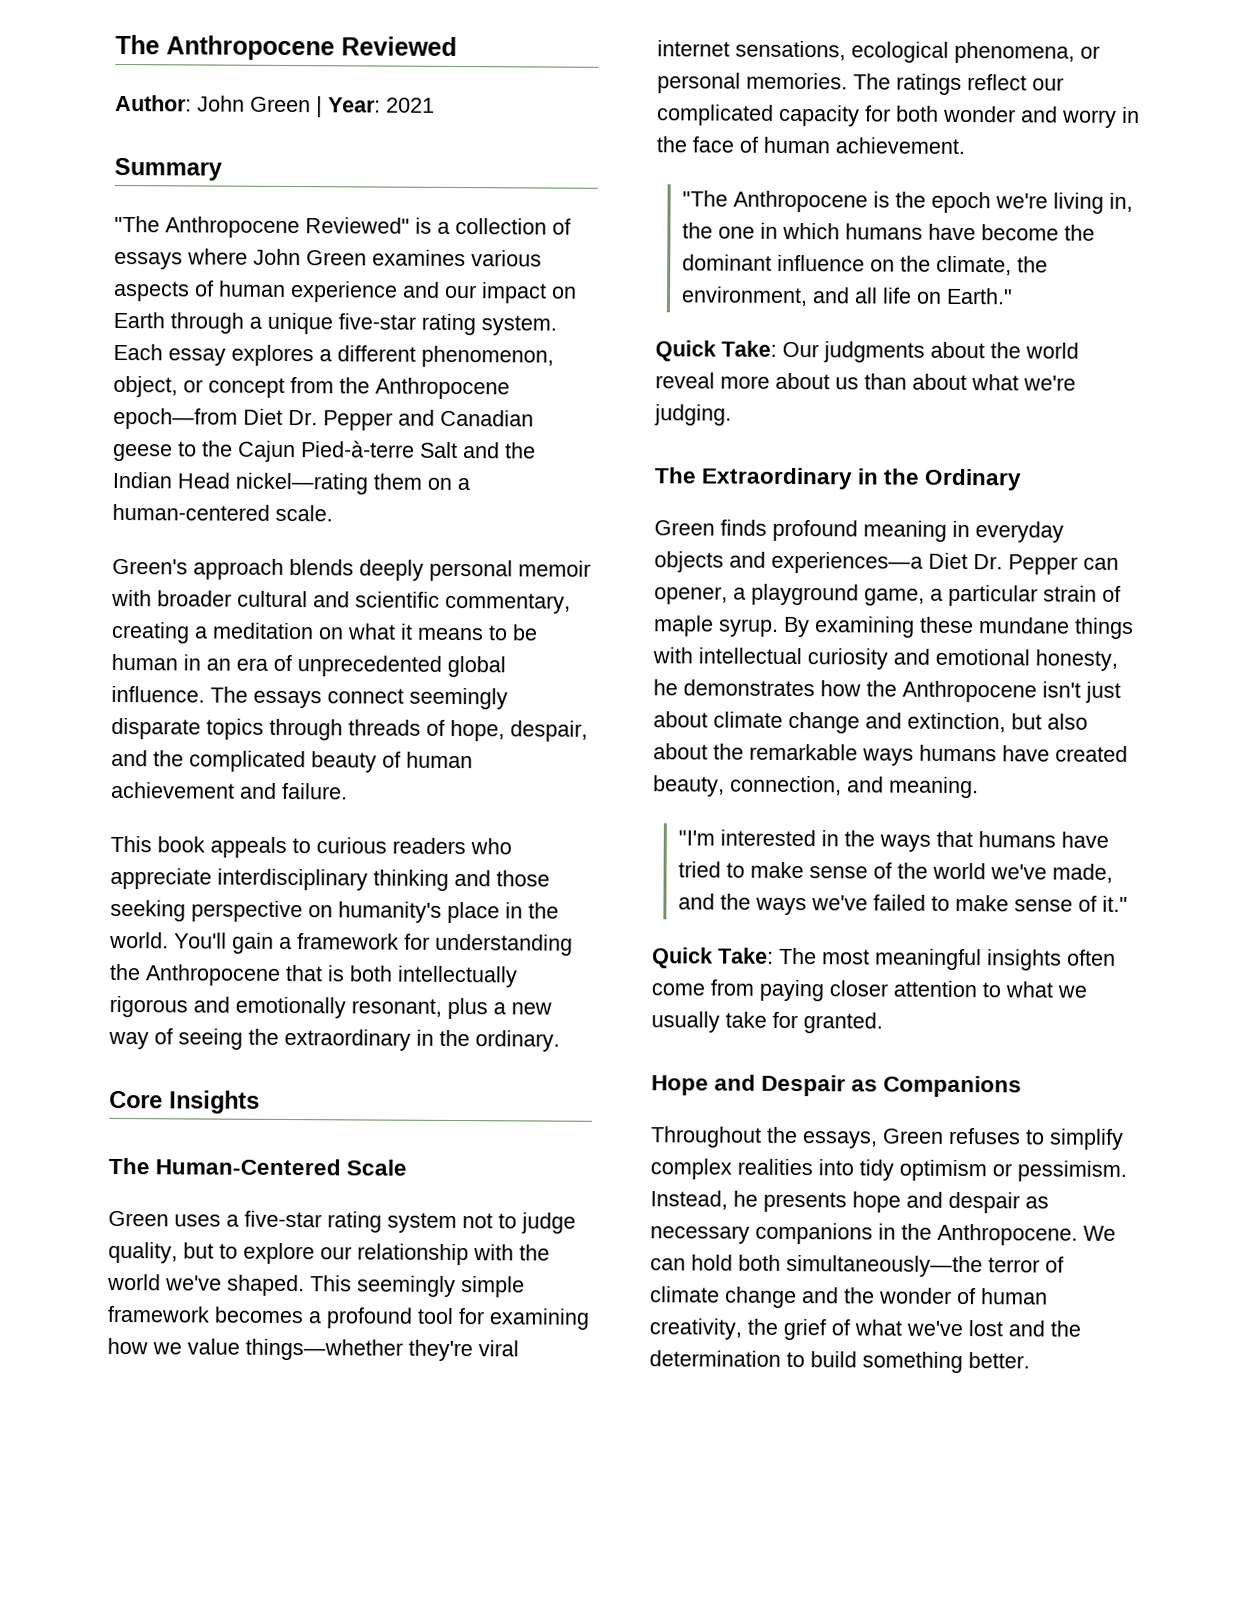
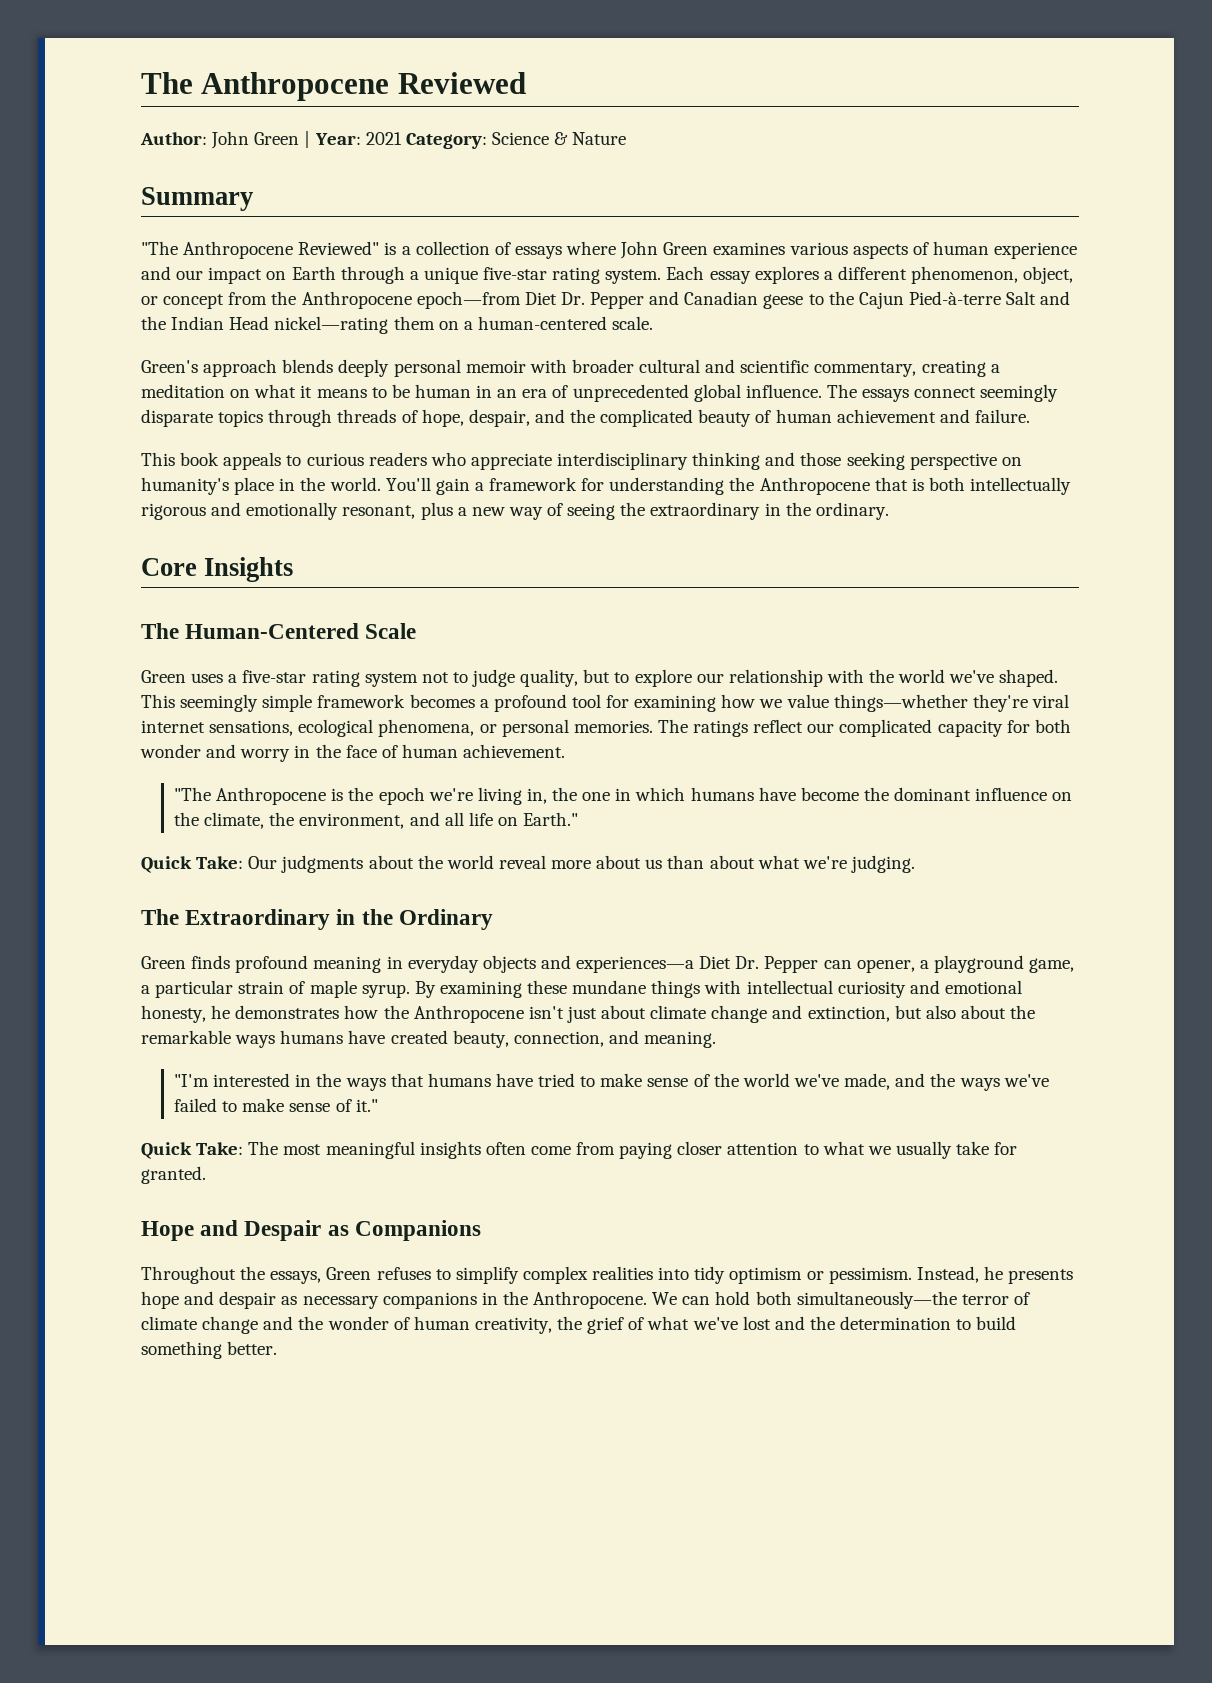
(435, 105) none -> [405,132,627,149] Category: Science & Nature

